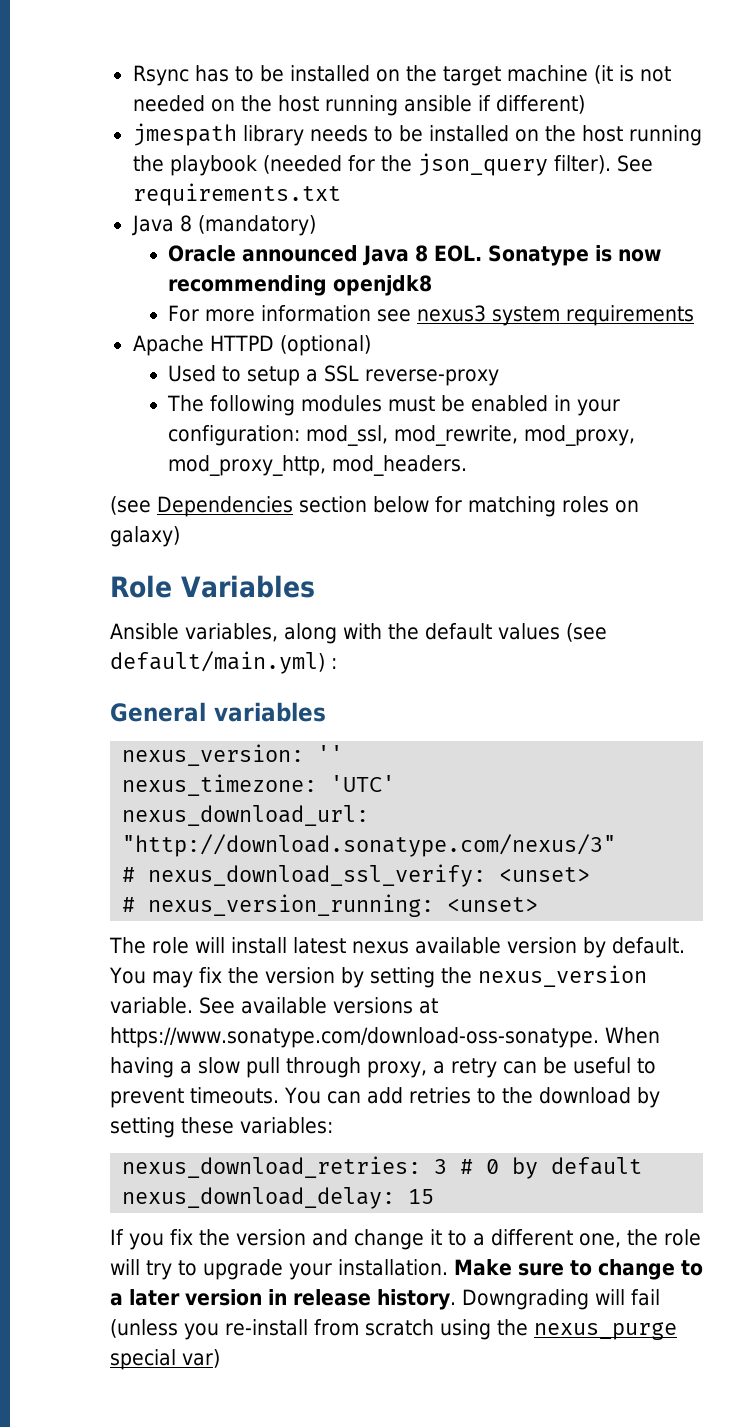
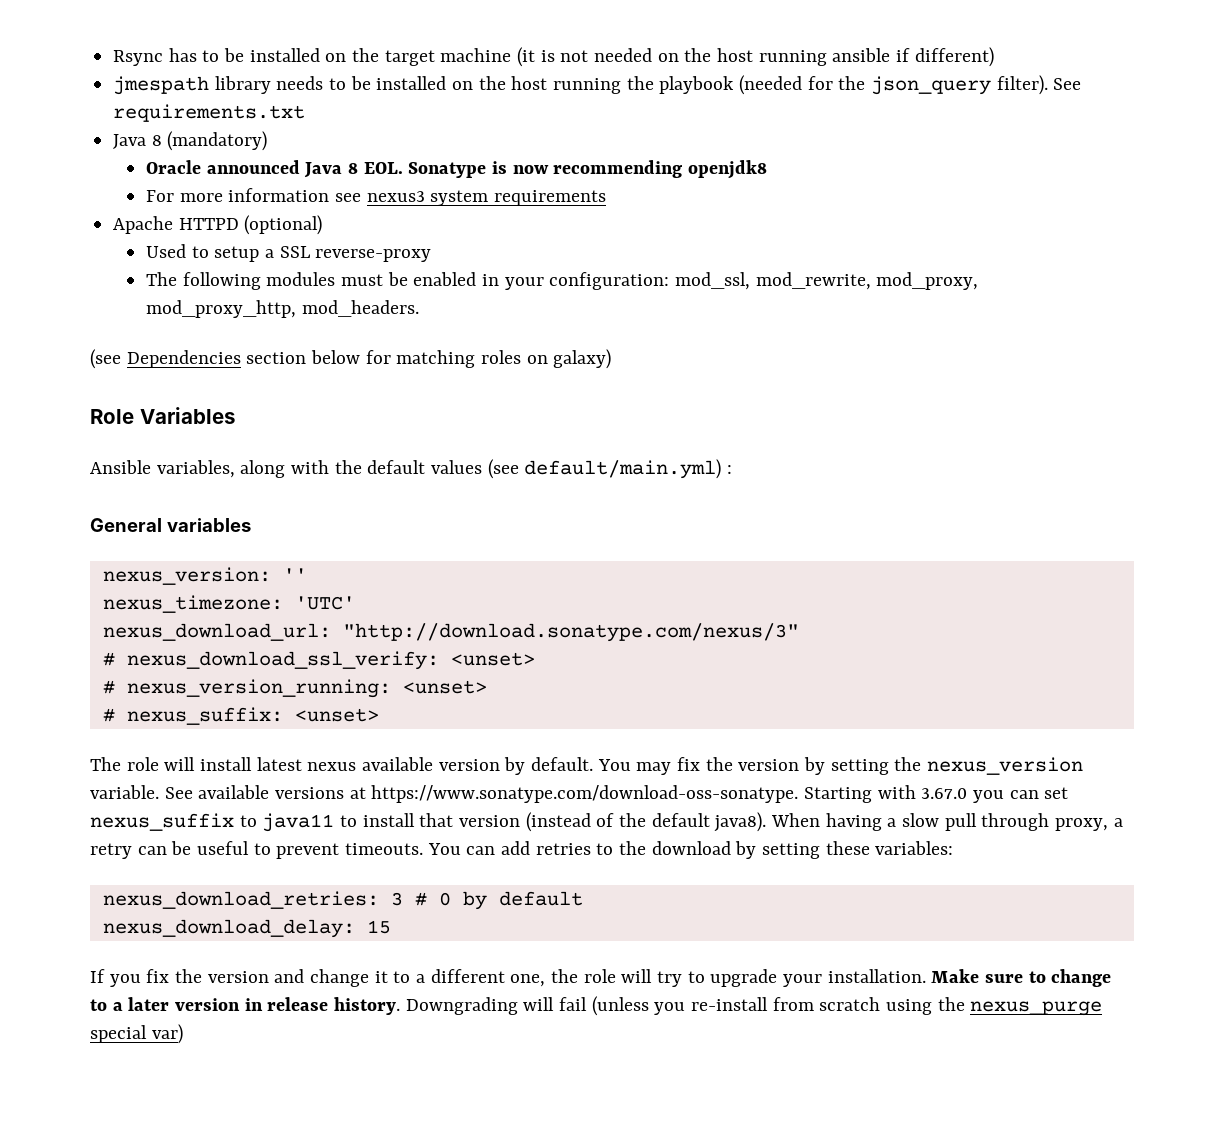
(539, 904) none -> [102,707,379,725] // # nexus_suffix: <unset>
(599, 1037) none -> [804,785,1069,803] [90,812,767,832] Starting with 3.67.0 you can set nexus_suffix to java11 to install that version (instead of the default java8).

